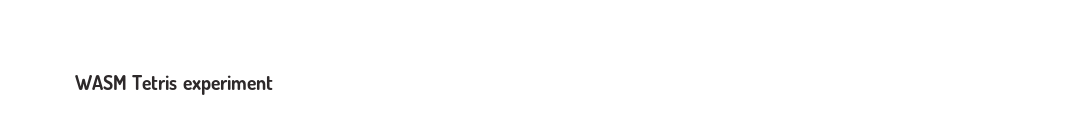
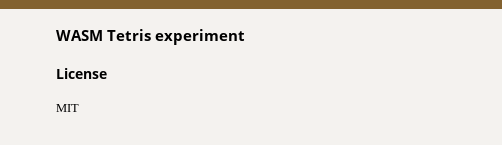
(273, 85) none -> [56,68,107,79] [56,104,79,112] // License // MIT

